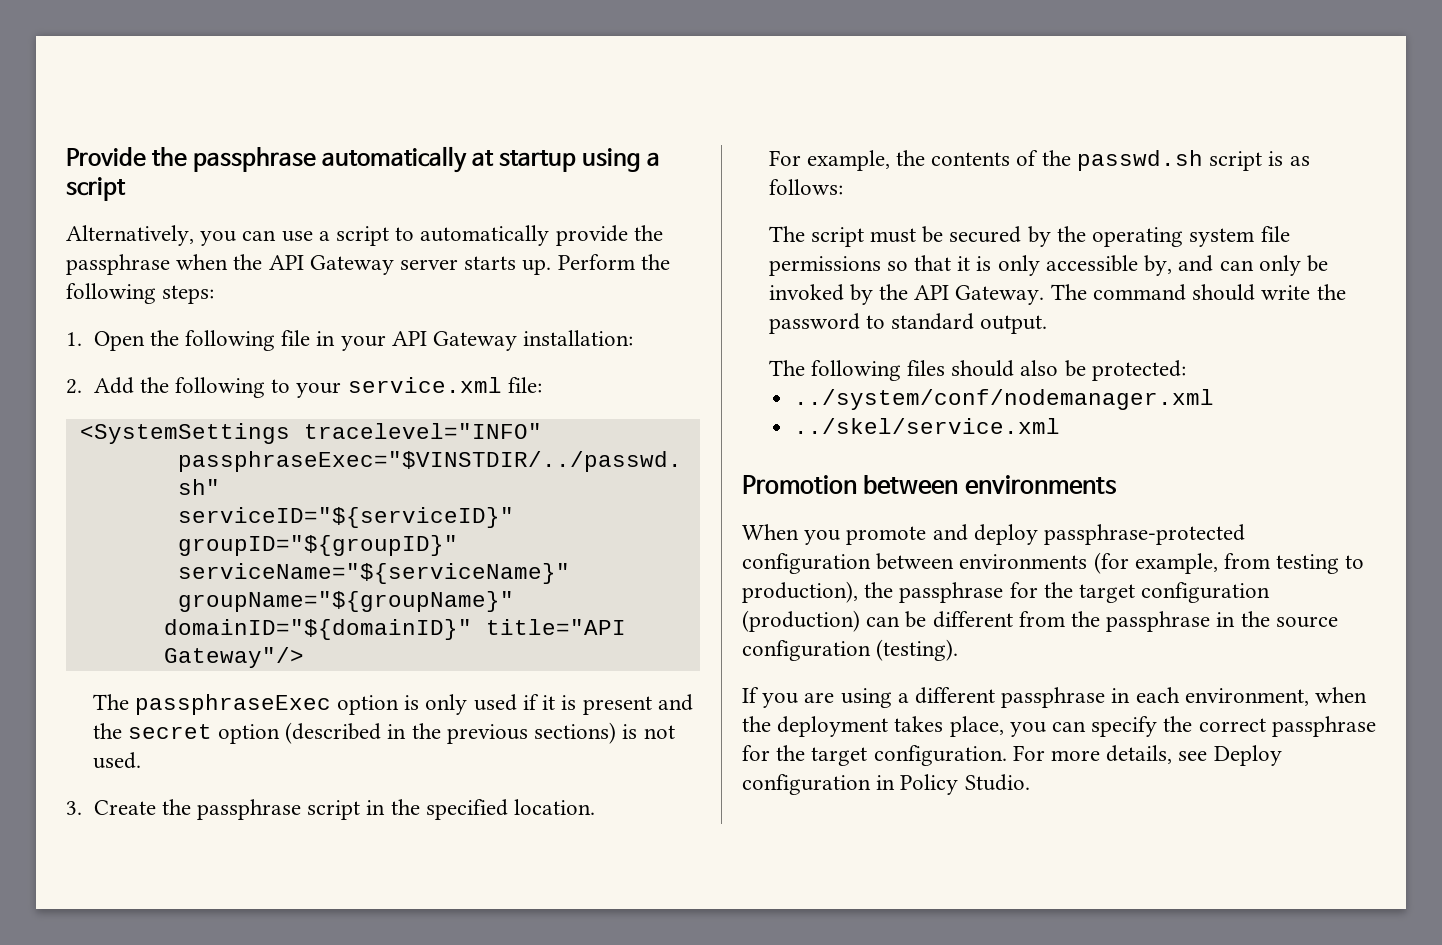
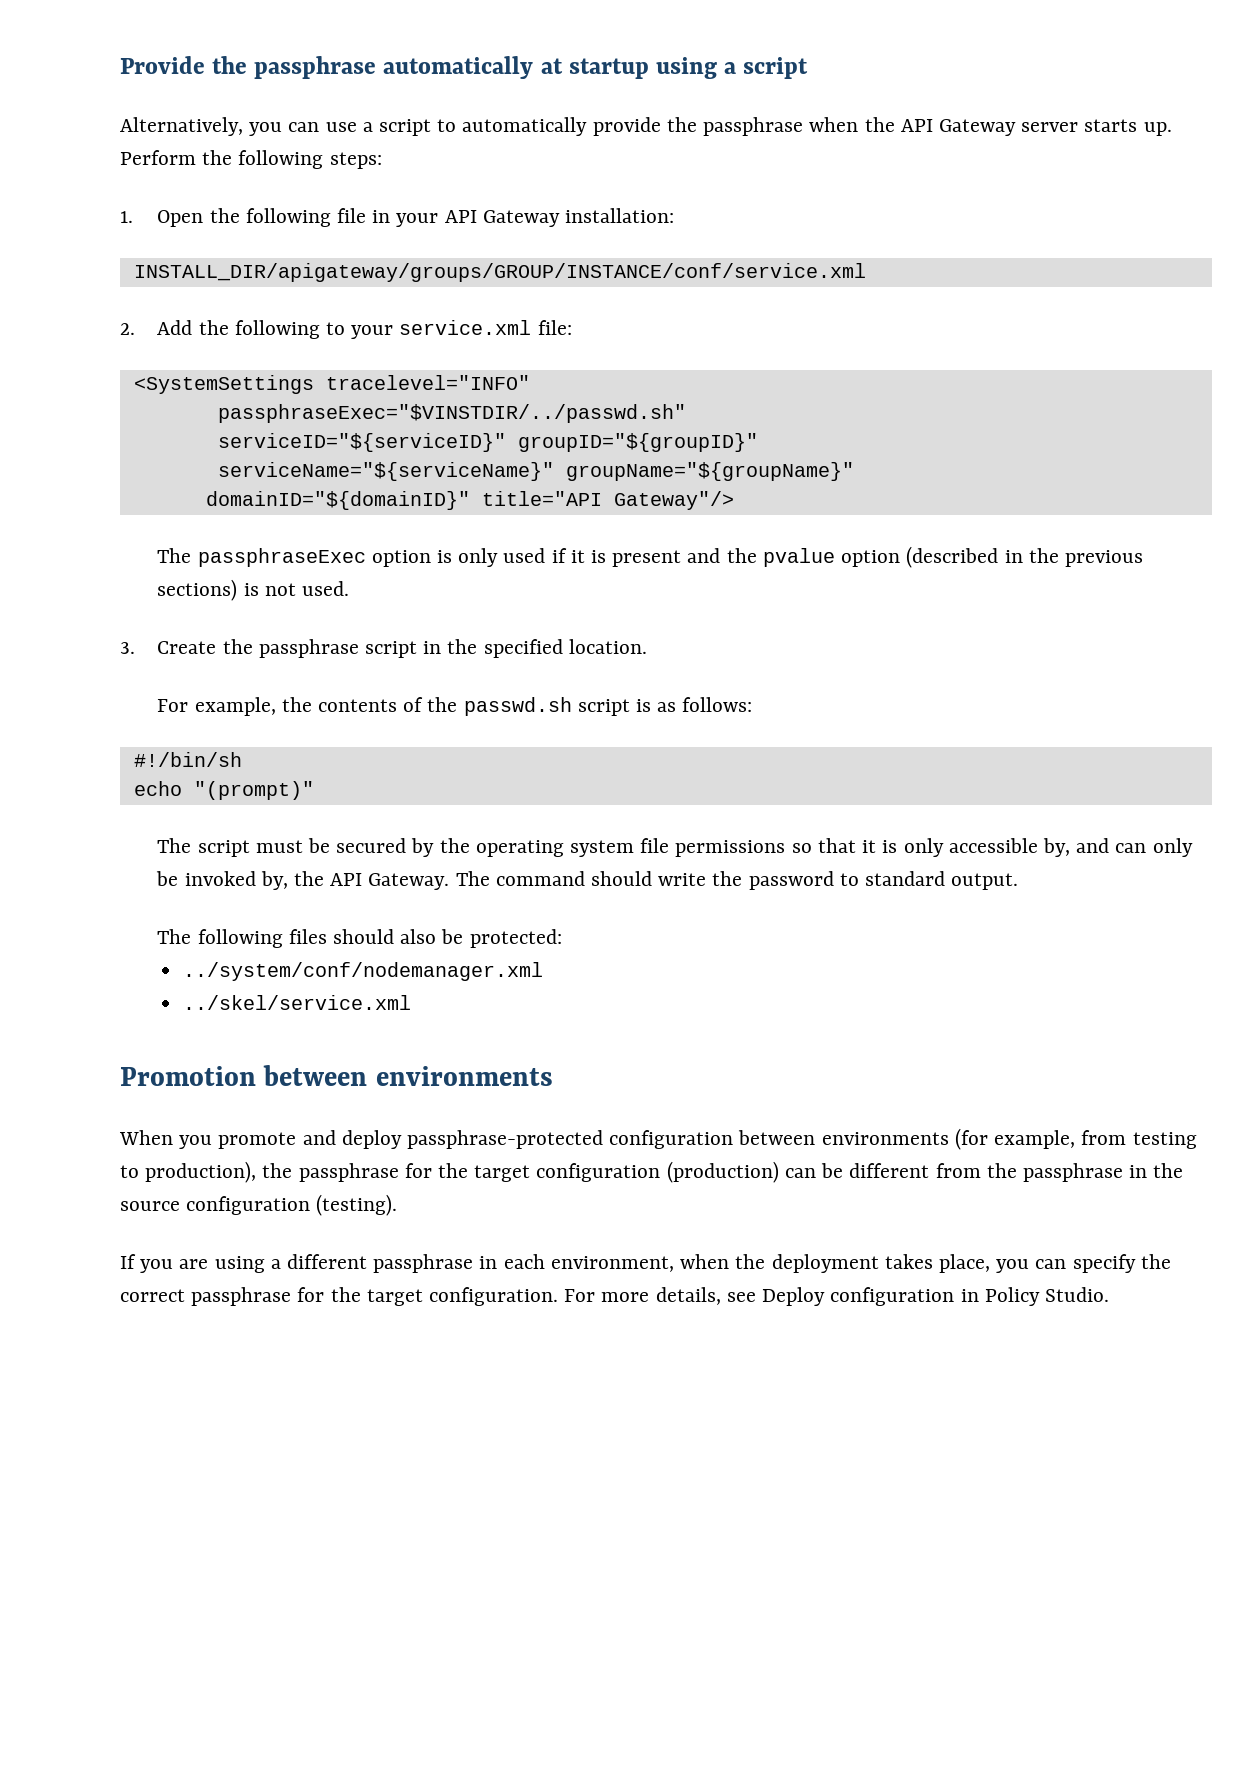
(634, 338) none -> [133,263,866,282] // INSTALL_DIR/apigateway/groups/GROUP/INSTANCE/conf/service.xml
[127,724,212,739] secret -> [762,548,835,567] pvalue
(843, 187) none -> [133,752,242,767] [133,781,314,800] // #!/bin/sh // echo "(prompt)"
[849,284,873,305] by -> [260,871,288,890] by,

